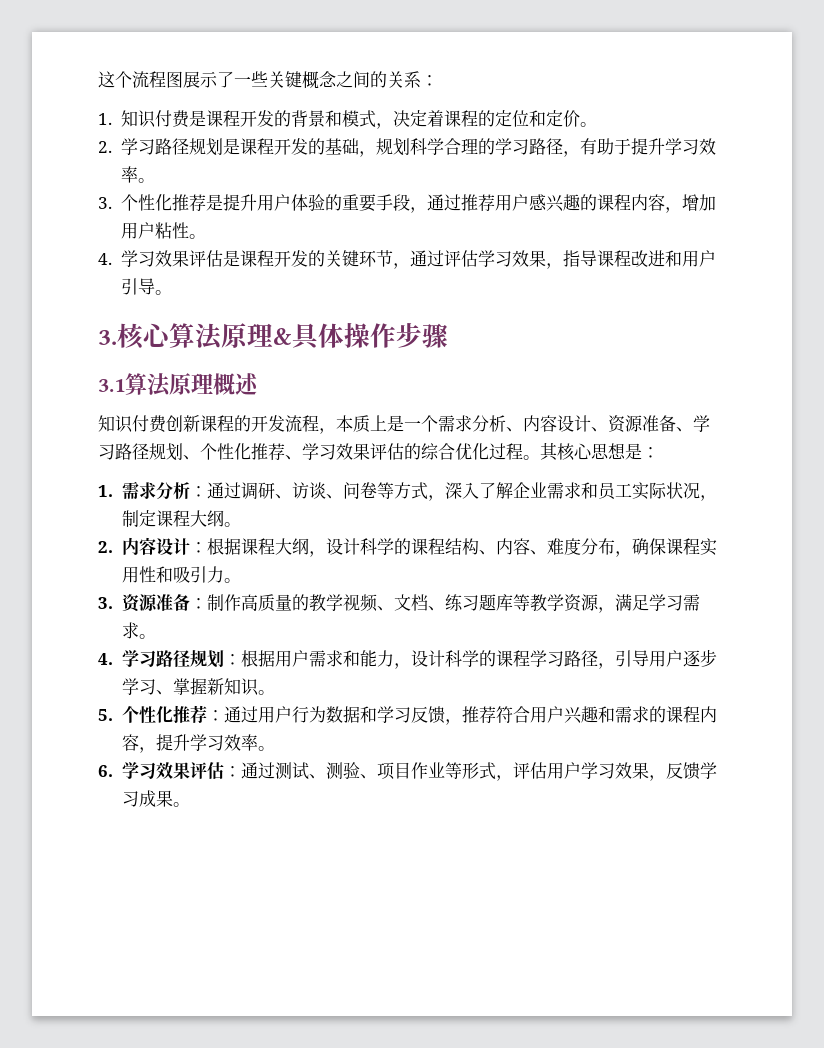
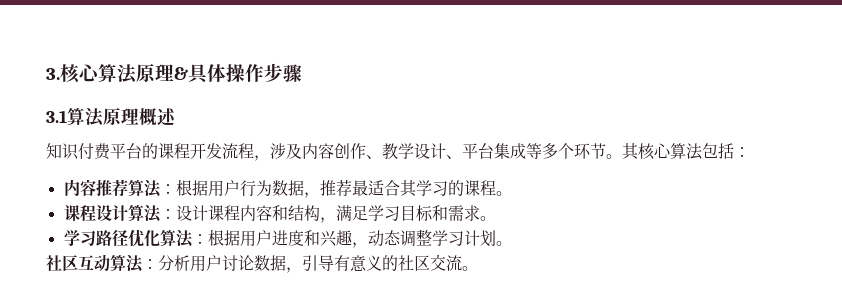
[98,71,438,89] [98,110,597,129] [98,138,716,157] [120,166,155,183] [98,194,716,213] [120,222,206,239] [98,250,716,269] [120,278,172,295] 这个流程图展示了一些关键概念之间的关系： // 1.知识付费是课程开发的背景和模式，决定着课程的定位和定价。 // 2.学习路径规划是课程开发的基础，规划科学合理的学习路径，有助于提升学习效率。 // 3.个性化推荐是提升用户体验的重要手段，通过推荐用户感兴趣的课程内容，增加用户粘性。 // 4.学习效果评估是课程开发的关键环节，通过评估学习效果，指导课程改进和用户引导。 // -> (46, 74) none
[166,415,710,434] [98,442,659,461] [98,481,717,501] [121,510,241,527] [98,537,717,557] [121,566,241,583] [98,594,700,613] [121,622,156,639] [98,649,717,669] [121,678,275,696] [98,705,717,725] [121,734,275,753] [98,762,717,781] [121,790,173,807] 创新课程的开发流程，本质上是一个需求分析、内容设计、资源准备、学习路径规划、个性化推荐、学习效果评估的综合优化过程。其核心思想是： // 1.需求分析：通过调研、访谈、问卷等方式，深入了解企业需求和员工实际状况，制定课程大纲。 // 2.内容设计：根据课程大纲，设计科学的课程结构、内容、难度分布，确保课程实用性和吸引力。 // 3.资源准备：制作高质量的教学视频、文档、练习题库等教学资源，满足学习需求。 // 4.学习路径规划：根据用户需求和能力，设计科学的课程学习路径，引导用户逐步学习、掌握新知识。 // 5.个性化推荐：通过用户行为数据和学习反馈，推荐符合用户兴趣和需求的课程内容，提升学习效率。 // 6.学习效果评估：通过测试、测验、项目作业等形式，评估用户学习效果，反馈学习成果 -> [110,143,750,161] [63,179,512,198] [63,204,496,223] [63,229,512,248] [46,254,462,273] 平台的课程开发流程，涉及内容创作、教学设计、平台集成等多个环节。其核心算法包括： // 内容推荐算法：根据用户行为数据，推荐最适合其学习的课程。 // 课程设计算法：设计课程内容和结构，满足学习目标和需求。 // 学习路径优化算法：根据用户进度和兴趣，动态调整学习计划。 // 社区互动算法：分析用户讨论数据，引导有意义的社区交流

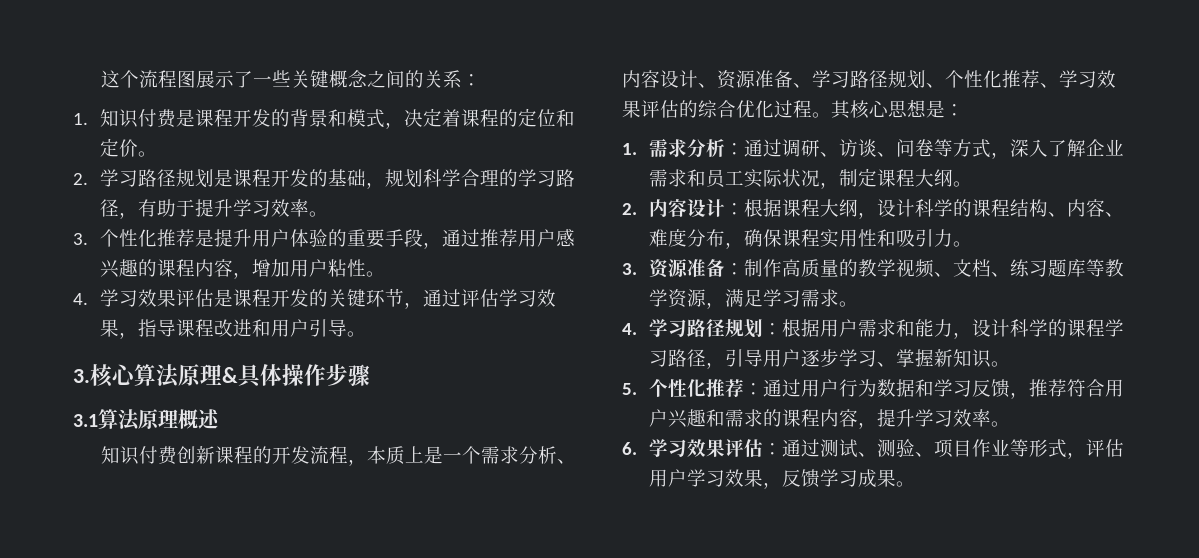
(46, 74) none -> [100,70,481,88] [73,108,576,129] [100,138,158,157] [73,169,576,189] [100,199,329,219] [73,229,576,249] [100,259,386,279] [73,288,557,309] [100,319,367,339] 这个流程图展示了一些关键概念之间的关系： // 1.知识付费是课程开发的背景和模式，决定着课程的定位和定价。 // 2.学习路径规划是课程开发的基础，规划科学合理的学习路径，有助于提升学习效率。 // 3.个性化推荐是提升用户体验的重要手段，通过推荐用户感兴趣的课程内容，增加用户粘性。 // 4.学习效果评估是课程开发的关键环节，通过评估学习效果，指导课程改进和用户引导。 //
[110,143,750,161] [63,179,512,198] [63,204,496,223] [63,229,512,248] [46,254,462,273] 平台的课程开发流程，涉及内容创作、教学设计、平台集成等多个环节。其核心算法包括： // 内容推荐算法：根据用户行为数据，推荐最适合其学习的课程。 // 课程设计算法：设计课程内容和结构，满足学习目标和需求。 // 学习路径优化算法：根据用户进度和兴趣，动态调整学习计划。 // 社区互动算法：分析用户讨论数据，引导有意义的社区交流 -> [176,446,576,466] [622,70,1116,89] [622,99,964,119] [622,139,1125,159] [649,168,973,189] [622,199,1125,219] [649,229,973,249] [622,259,1125,278] [649,289,859,309] [622,319,1125,339] [649,349,1011,369] [622,379,1125,399] [649,409,1011,429] [622,439,1125,459] [649,469,897,489] 创新课程的开发流程，本质上是一个需求分析、内容设计、资源准备、学习路径规划、个性化推荐、学习效果评估的综合优化过程。其核心思想是： // 1.需求分析：通过调研、访谈、问卷等方式，深入了解企业需求和员工实际状况，制定课程大纲。 // 2.内容设计：根据课程大纲，设计科学的课程结构、内容、难度分布，确保课程实用性和吸引力。 // 3.资源准备：制作高质量的教学视频、文档、练习题库等教学资源，满足学习需求。 // 4.学习路径规划：根据用户需求和能力，设计科学的课程学习路径，引导用户逐步学习、掌握新知识。 // 5.个性化推荐：通过用户行为数据和学习反馈，推荐符合用户兴趣和需求的课程内容，提升学习效率。 // 6.学习效果评估：通过测试、测验、项目作业等形式，评估用户学习效果，反馈学习成果

